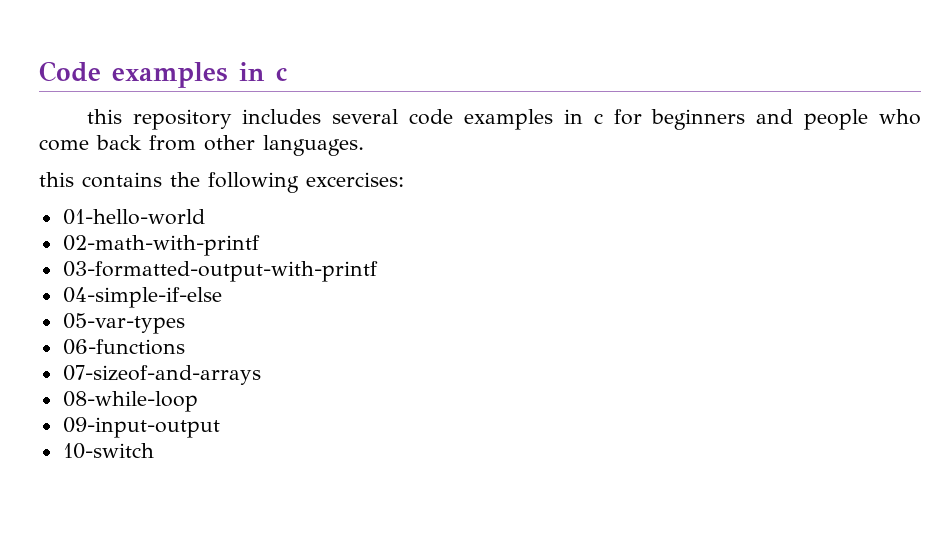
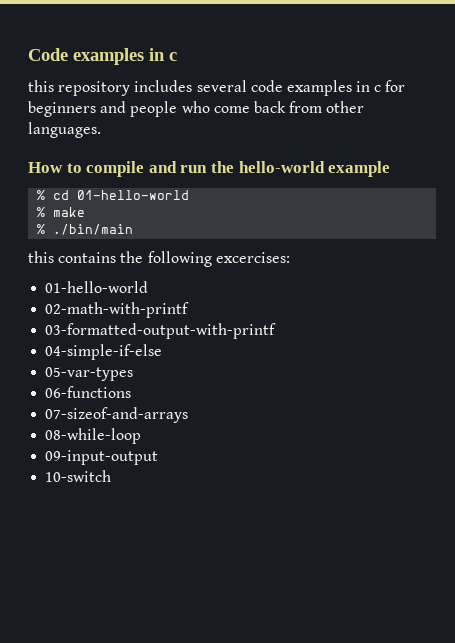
(364, 145) none -> [28,161,391,177] [37,190,190,200] [37,207,86,217] [37,224,134,235] // How to compile and run the hello-world example // % cd 01-hello-world // % make // % ./bin/main

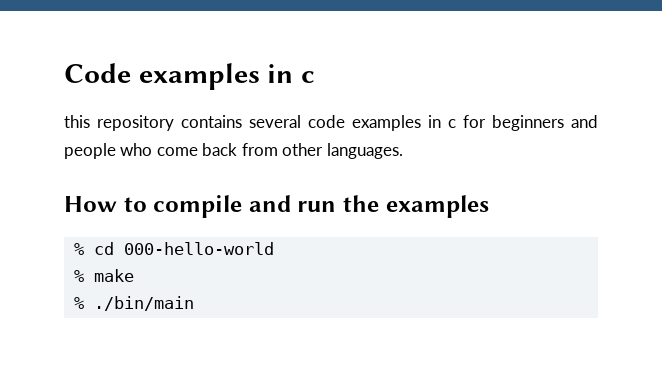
[134,80,193,92] includes -> [181,115,242,128] contains
[238,161,391,177] hello-world example -> [385,195,489,218] examples
[77,190,190,200] 01-hello-world -> [123,242,274,255] 000-hello-world
[28,251,290,267] [45,281,149,293] [45,302,190,318] [45,323,277,339] [45,344,163,360] [45,367,134,381] [45,386,132,398] [45,407,189,423] [45,428,142,444] [45,450,159,465] [45,470,112,482] // this contains the following excercises: // 01-hello-world // 02-math-with-printf // 03-formatted-output-with-printf // 04-simple-if-else // 05-var-types // 06-functions // 07-sizeof-and-arrays // 08-while-loop // 09-input-output // 10-switch -> (194, 303) none

